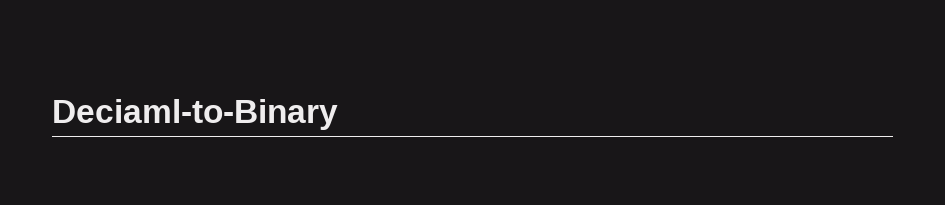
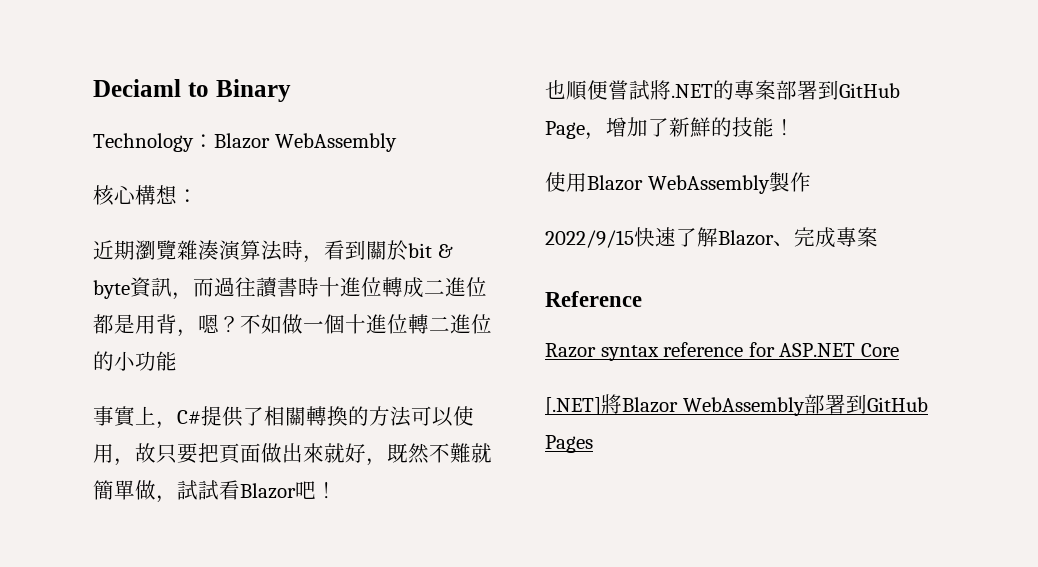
[52,99,338,130] Deciaml-to-Binary -> [93,79,291,102] [93,133,397,152] [93,185,198,206] [93,240,453,263] [93,277,487,300] [93,314,492,337] [93,351,177,371] [93,406,474,429] [93,443,492,466] [93,480,337,503] [545,80,900,101] [545,117,795,140] [545,172,811,194] [545,227,878,248] [545,291,642,307] [545,342,899,361] [545,394,928,416] [545,435,593,453] Deciaml to Binary // Technology：Blazor WebAssembly // 核心構想： // 近期瀏覽雜湊演算法時，看到關於bit & byte資訊，而過往讀書時十進位轉成二進位都是用背，嗯？不如做一個十進位轉二進位的小功能 // 事實上，C#提供了相關轉換的方法可以使用，故只要把頁面做出來就好，既然不難就簡單做，試試看Blazor吧！ // 也順便嘗試將.NET的專案部署到GitHub Page，增加了新鮮的技能！ // 使用Blazor WebAssembly製作 // 2022/9/15快速了解Blazor、完成專案 // Reference // Razor syntax reference for ASP.NET Core // [.NET]將Blazor WebAssembly部署到GitHub Pages

